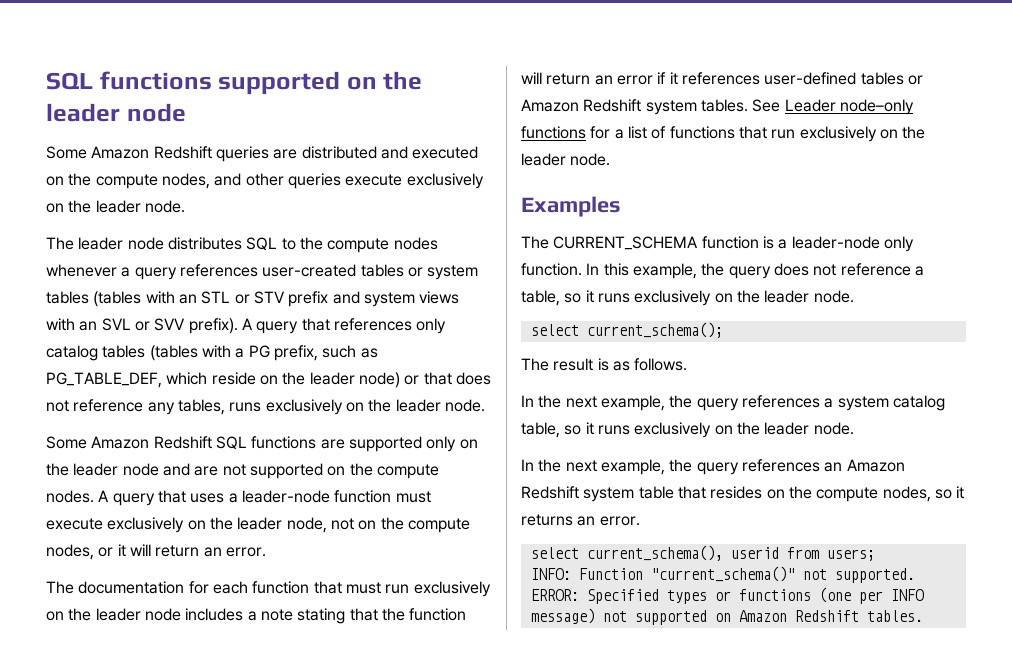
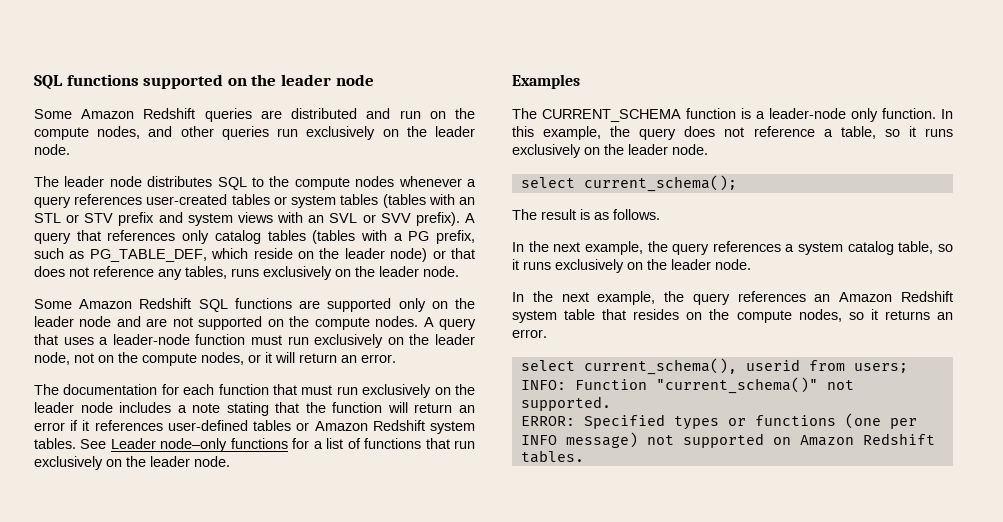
[412,146,479,159] executed -> [399,110,421,119] run
[345,174,403,186] execute -> [277,128,299,137] run
[46,518,103,530] execute -> [287,336,309,345] run

